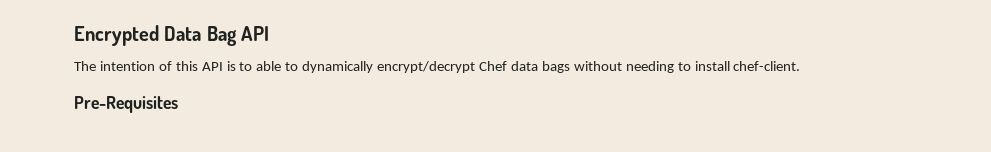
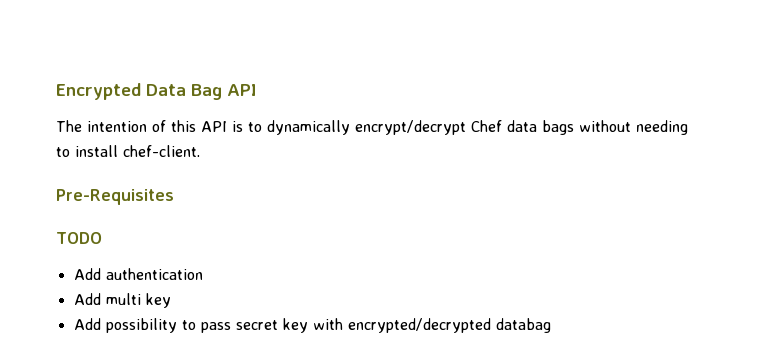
[256,61,299,71] able to -> (262, 127) none
(178, 104) none -> [56,232,102,244] [73,268,203,280] [73,293,171,308] [73,318,551,333] // TODO // Add authentication // Add multi key // Add possibility to pass secret key with encrypted/decrypted databag

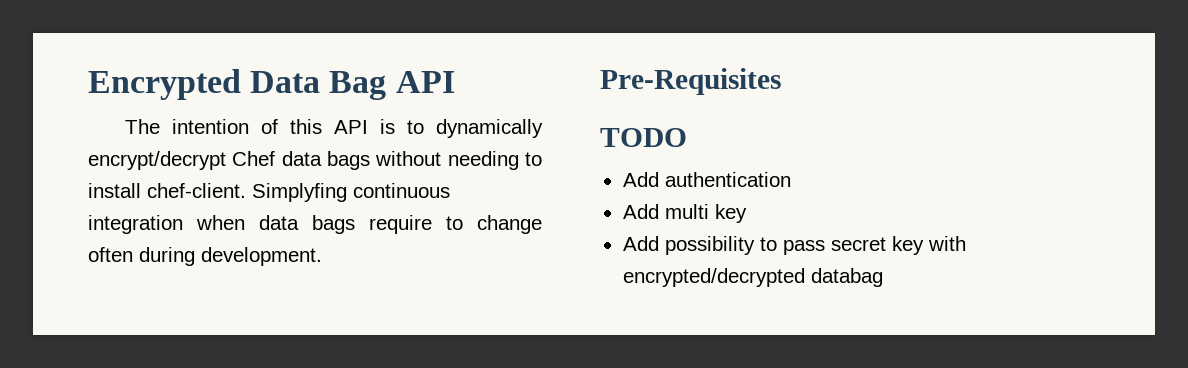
(200, 151) none -> [252,183,450,202] [88,215,542,234] [88,247,322,266] Simplyfing continuous integration when data bags require to change often during development.

